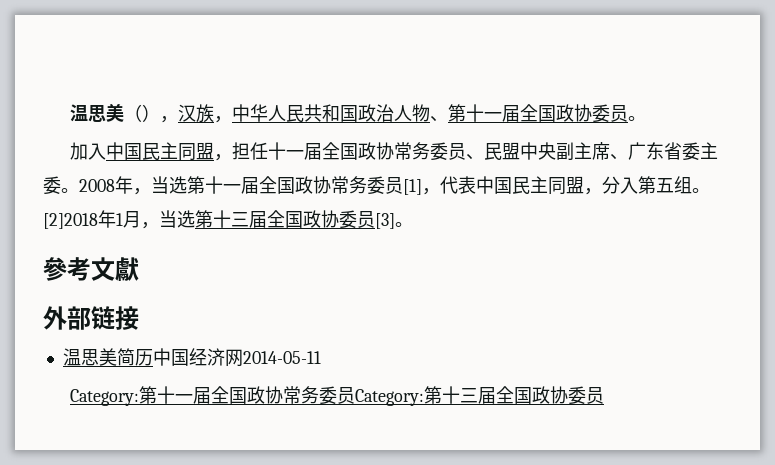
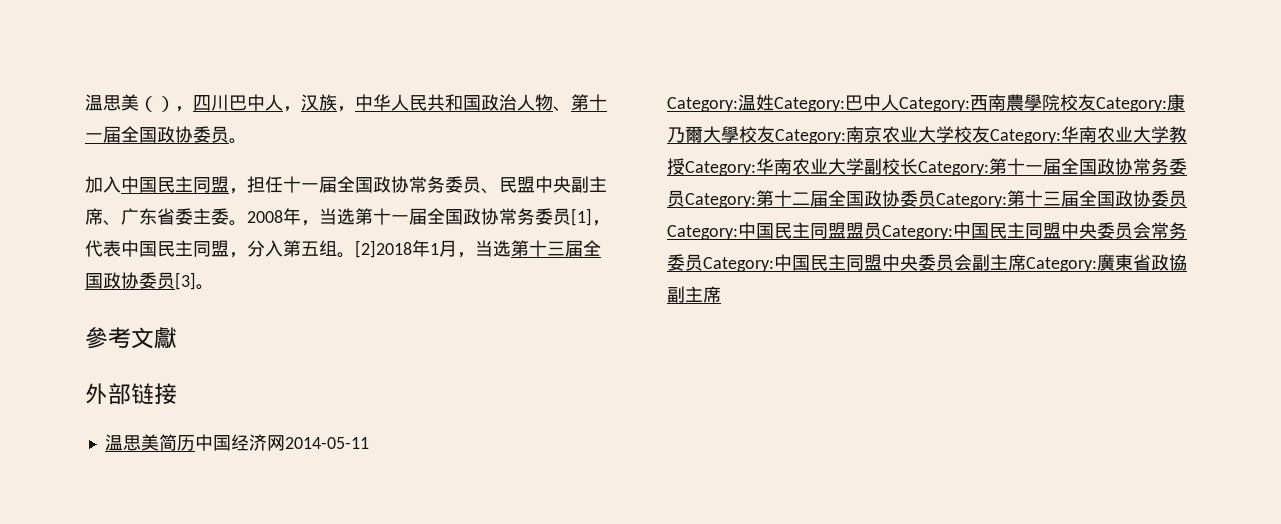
(178, 119) none -> [193,94,301,112] 四川巴中人，
(139, 397) none -> [738,94,1185,112] [667,126,1187,144] [667,158,989,176] 温姓Category:巴中人Category:西南農學院校友Category:康乃爾大學校友Category:南京农业大学校友Category:华南农业大学教授Category:华南农业大学副校长Category:
[459,386,604,404] 三届全国政协委员 -> [792,190,1187,208] [667,222,1187,240] [667,254,1187,272] [667,286,721,303] 二届全国政协委员Category:第十三届全国政协委员Category:中国民主同盟盟员Category:中国民主同盟中央委员会常务委员Category:中国民主同盟中央委员会副主席Category:廣東省政協副主席

